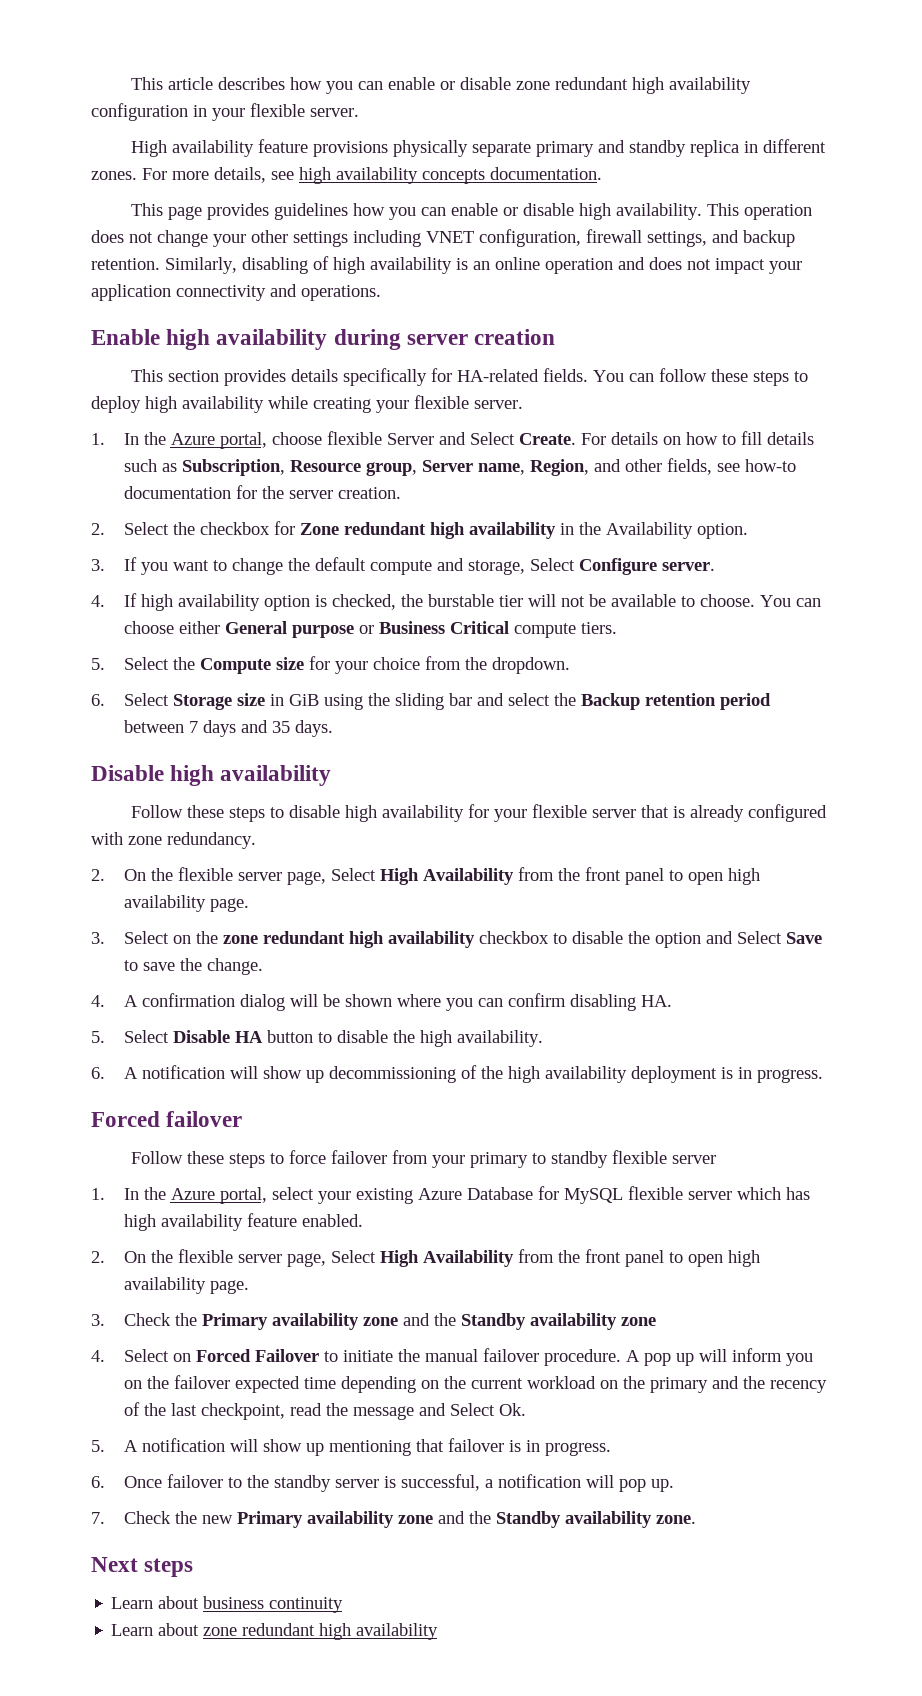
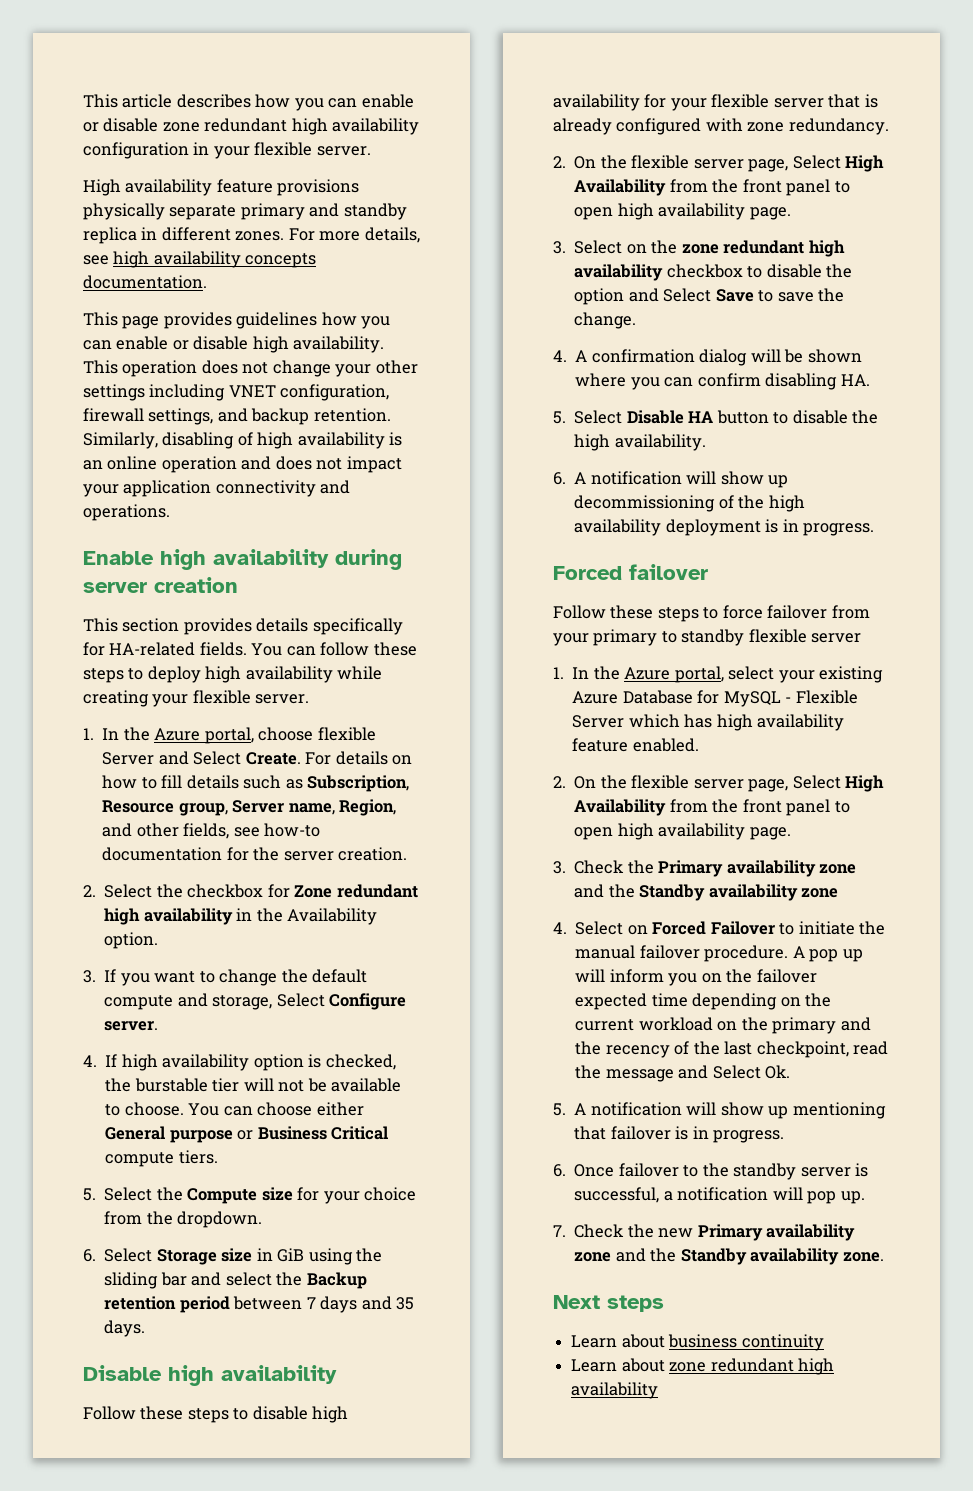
[627,1186,732,1200] flexible server -> [785,690,858,704] [572,715,625,728] - Flexible Server

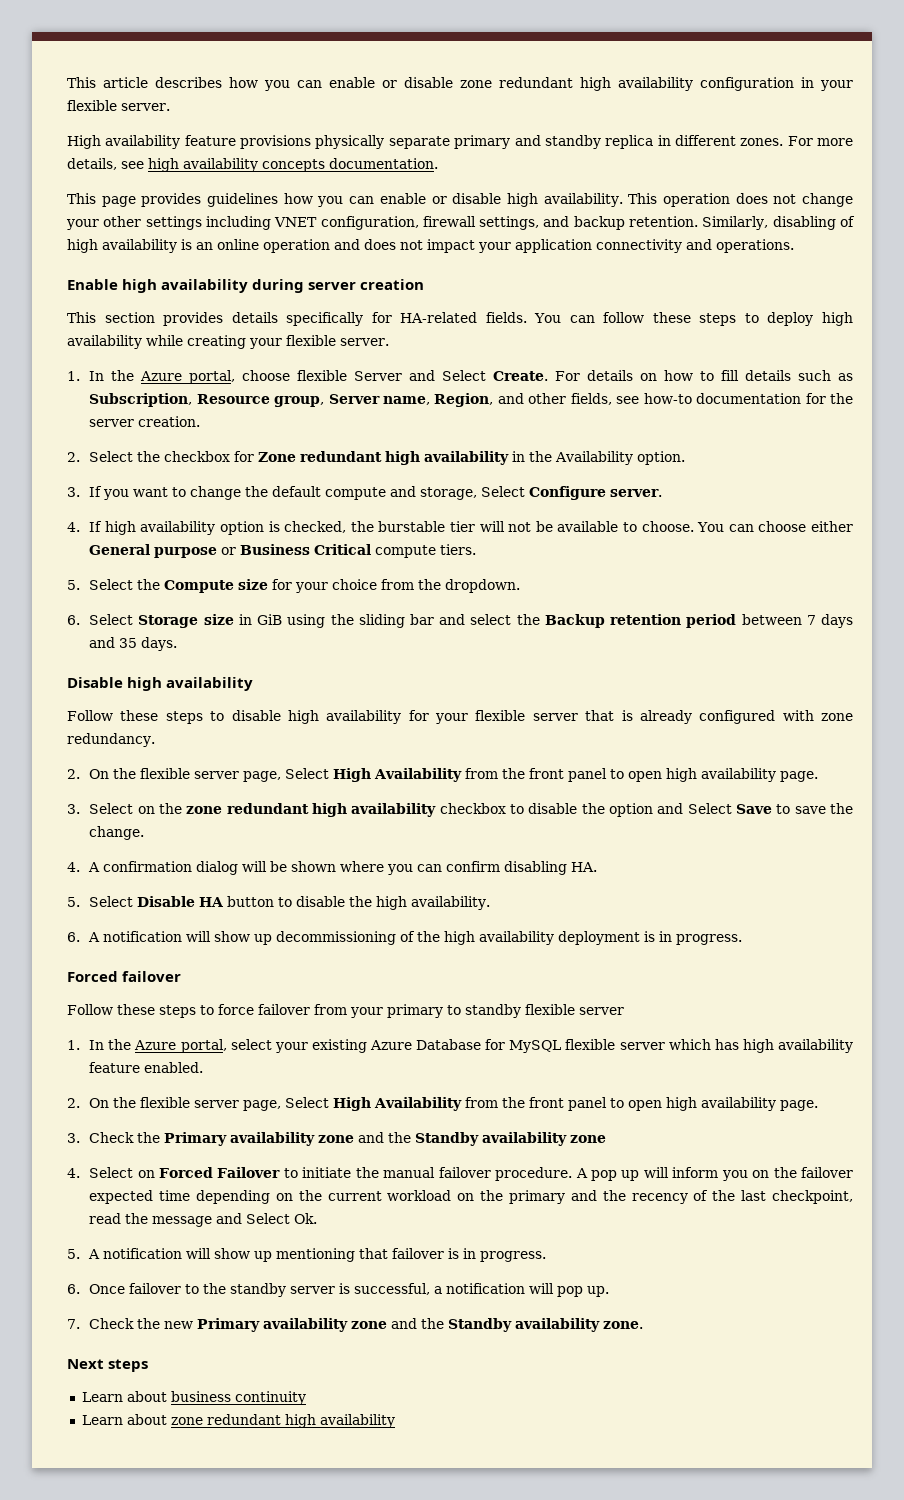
[785,690,858,704] [572,715,625,728] - Flexible Server -> [565,1039,665,1050] flexible server

